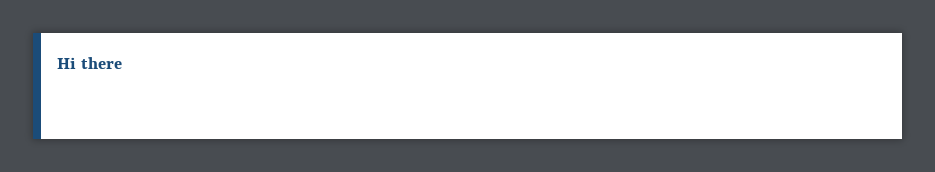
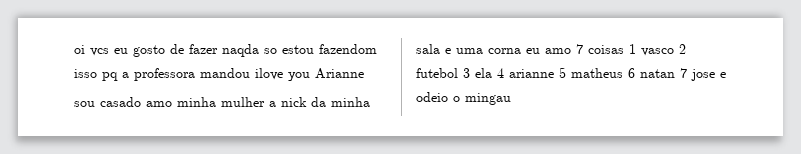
[57,57,123,69] Hi there -> [74,44,377,57] [74,68,364,81] [74,97,370,107] [416,44,686,56] [416,67,726,81] [416,92,511,105] oi vcs eu gosto de fazer naqda so estou fazendom isso pq a professora mandou ilove you Arianne // sou casado amo minha mulher a nick da minha sala e uma corna eu amo 7 coisas 1 vasco 2 futebol 3 ela 4 arianne 5 matheus 6 natan 7 jose e odeio o mingau

